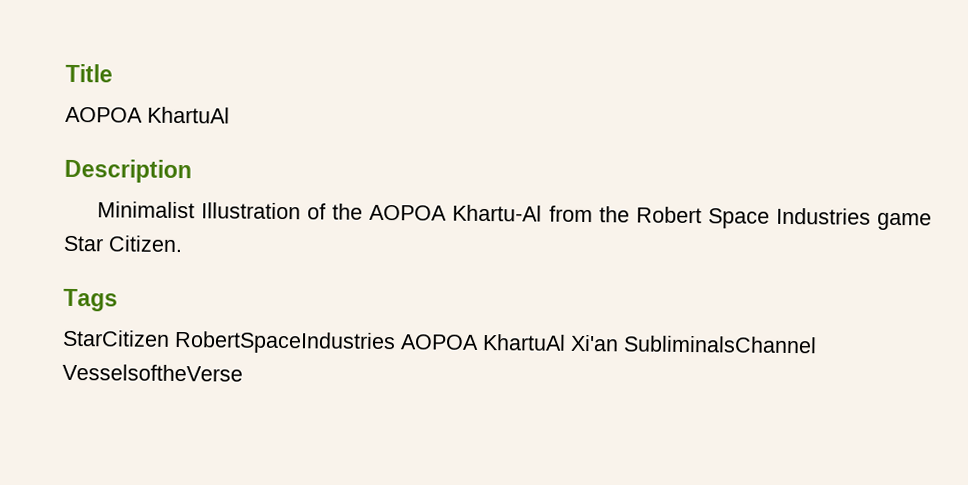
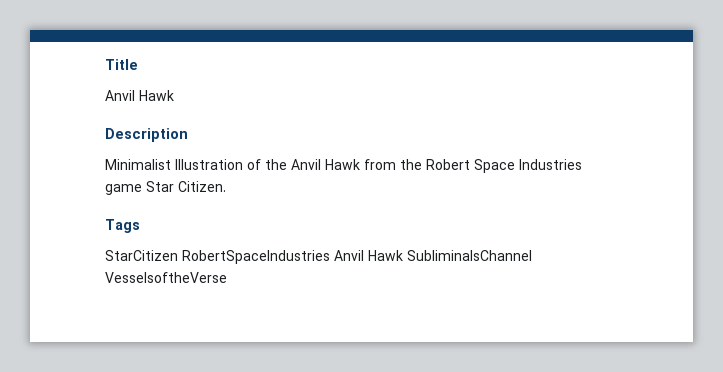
[65,106,230,124] AOPOA KhartuAl -> [105,90,174,101] Anvil Hawk
[369,204,543,222] AOPOA Khartu-Al -> [291,159,360,170] Anvil Hawk
[400,333,619,352] AOPOA KhartuAl Xi'an -> [334,250,403,261] Anvil Hawk

